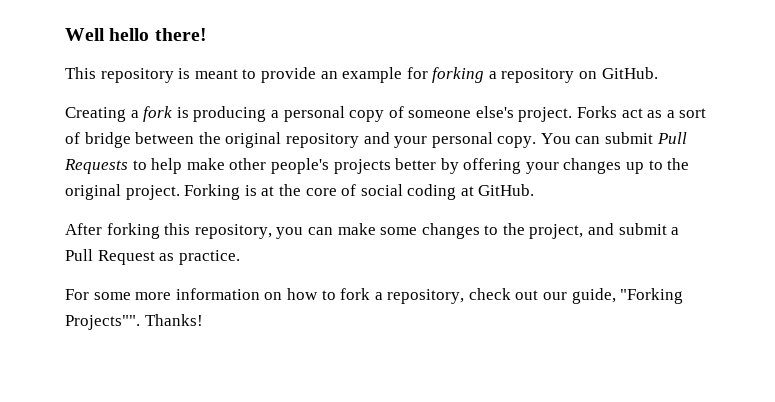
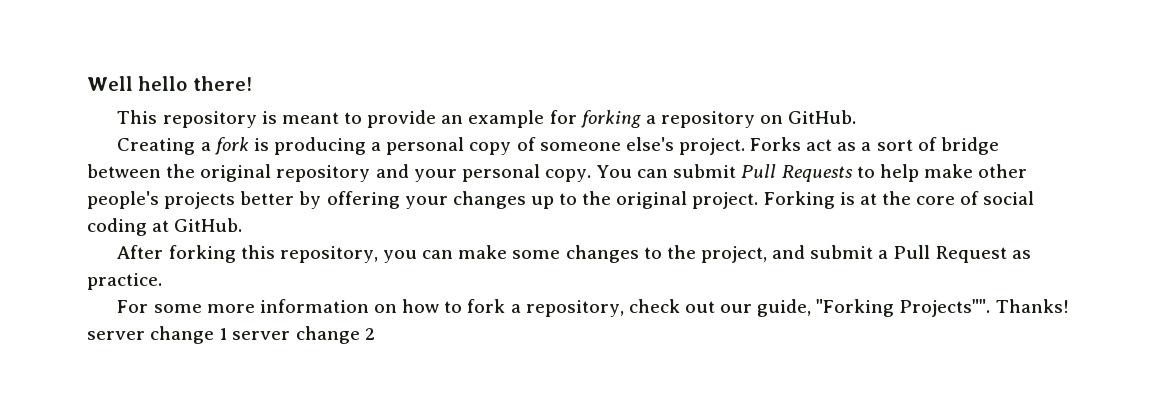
(203, 320) none -> [87,326,375,344] server change 1 server change 2

